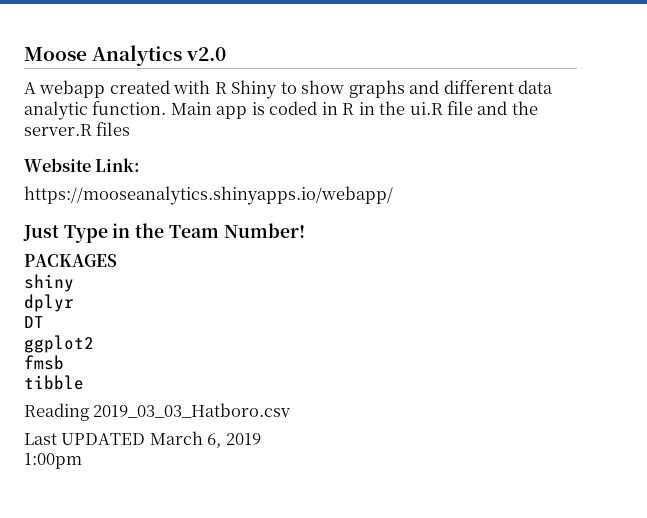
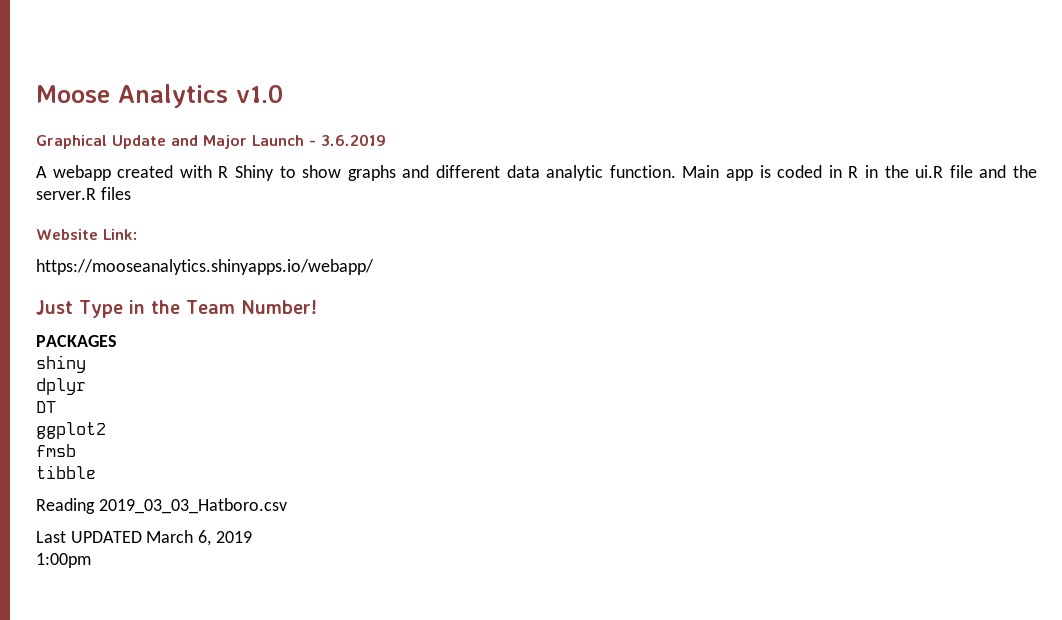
[186,47,227,61] v2.0 -> [236,85,283,103] [36,134,386,149] v1.0 // Graphical Update and Major Launch - 3.6.2019

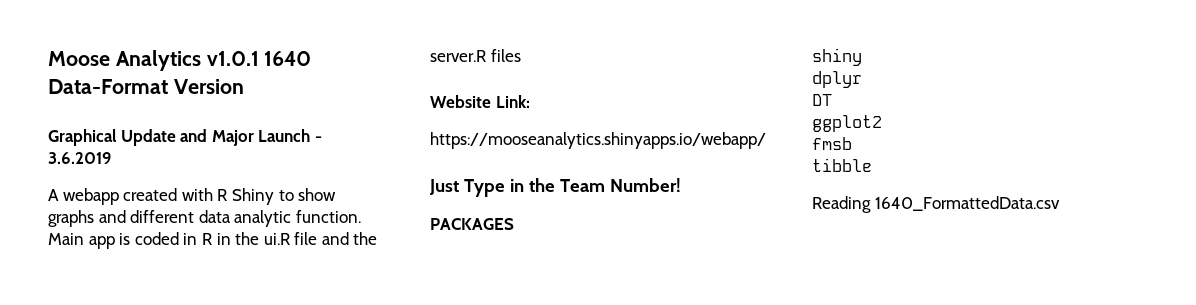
[236,85,283,103] v1.0 -> [206,51,312,66] [48,79,244,94] v1.0.1 1640 Data-Format Version
[98,498,287,514] [36,530,252,546] [36,553,91,568] 2019_03_03_Hatboro.csv // Last UPDATED March 6, 2019 // 1:00pm -> [874,196,1060,211] 1640_FormattedData.csv

